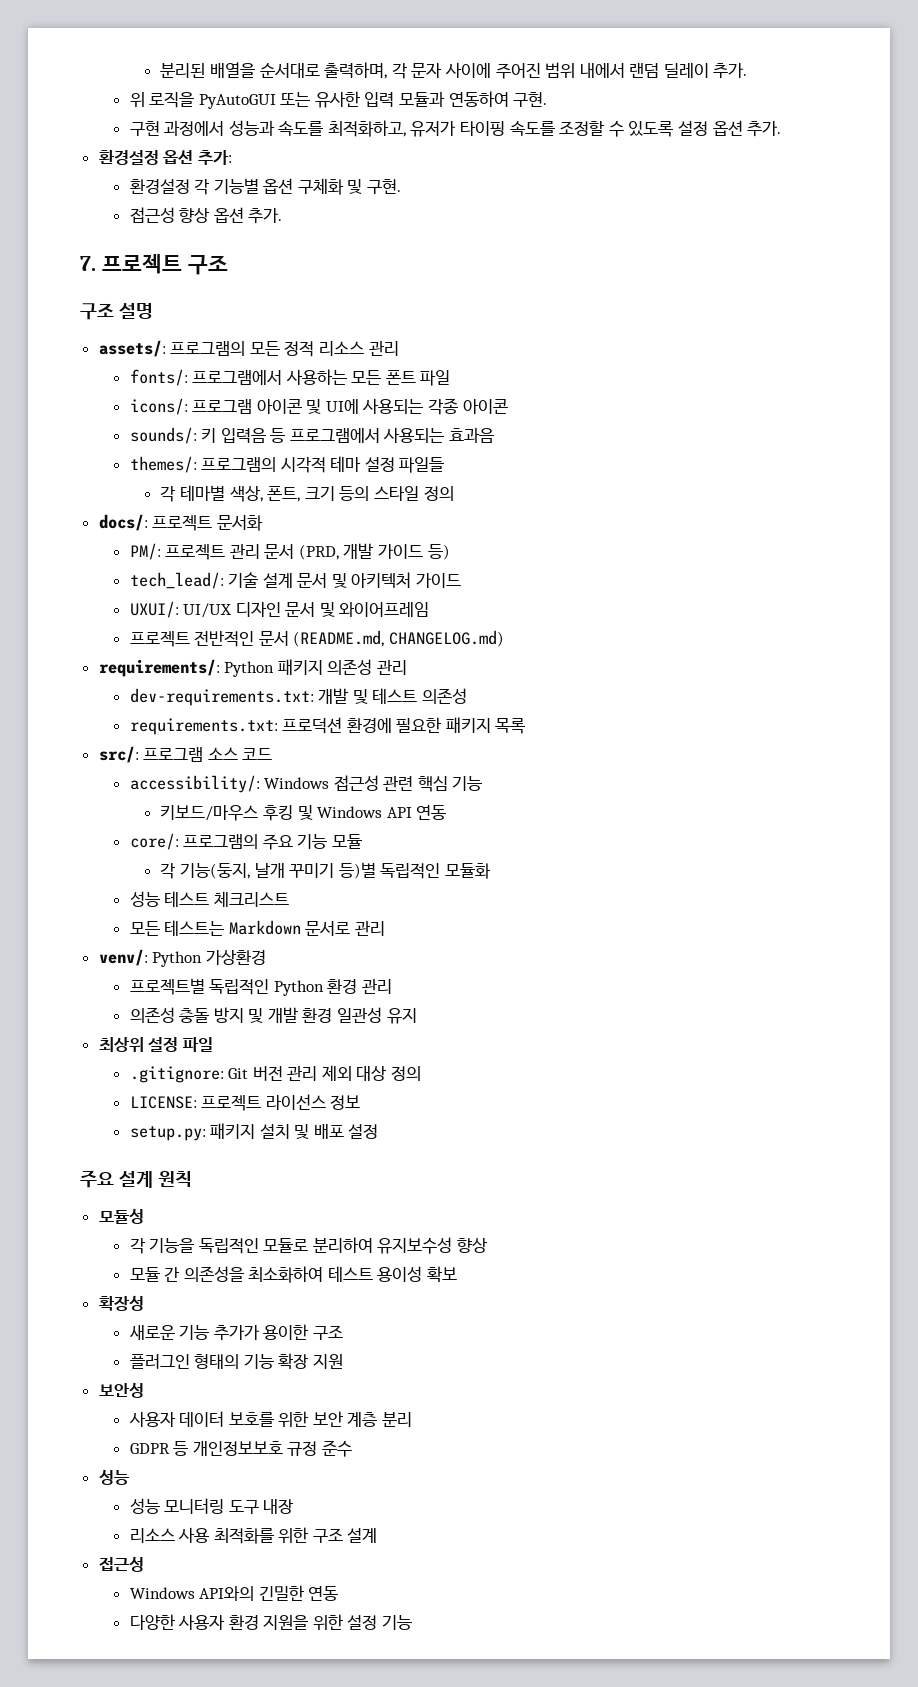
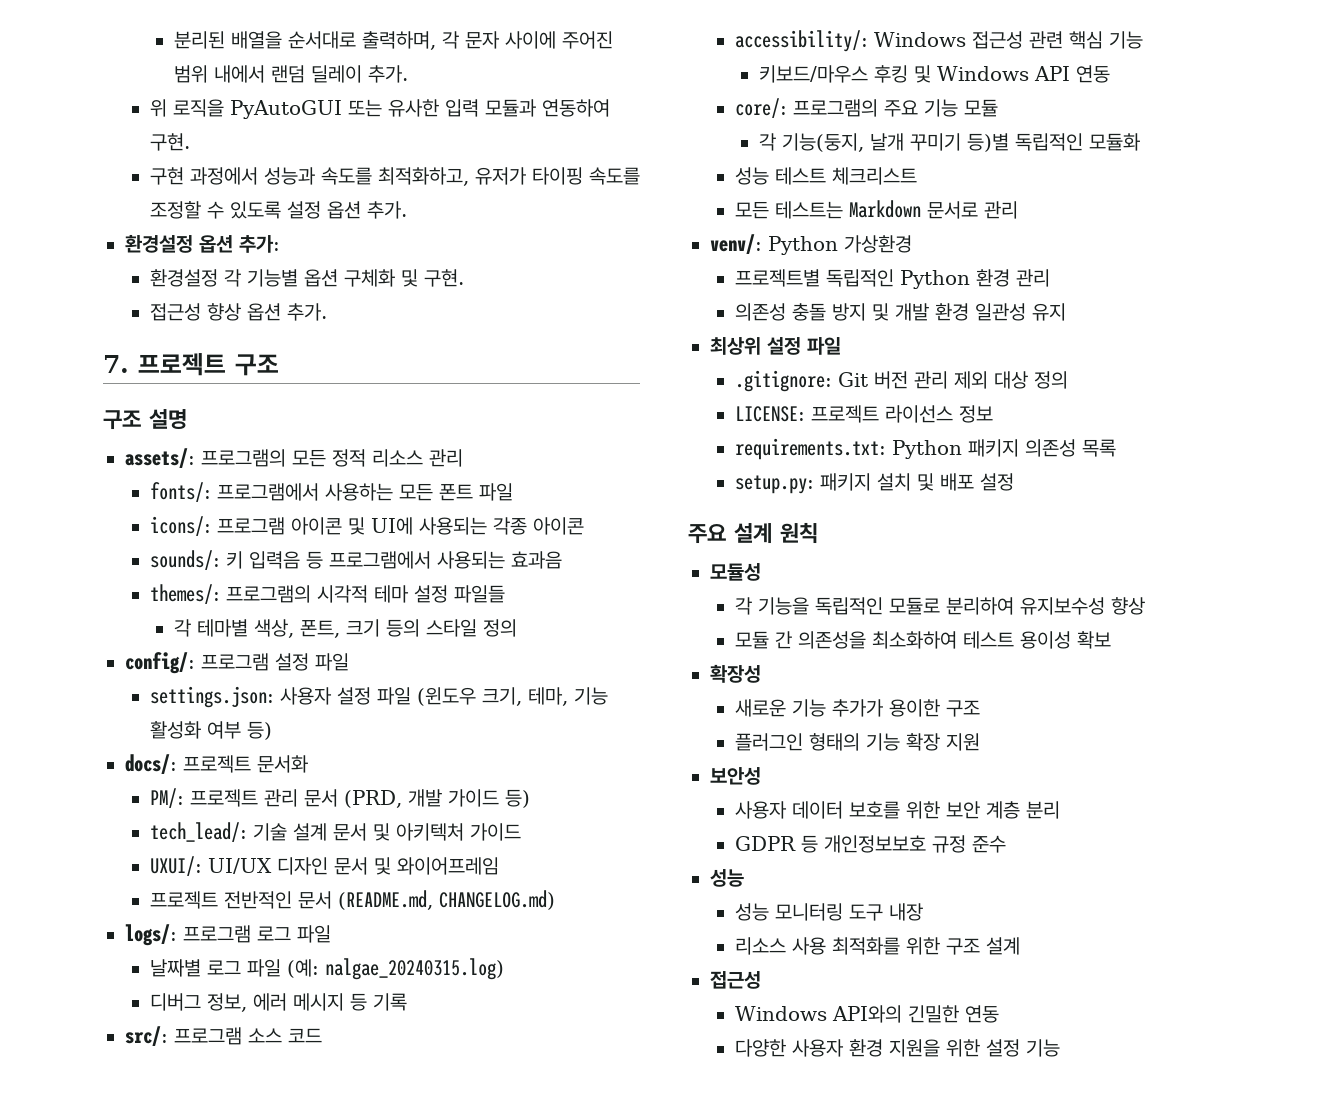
(454, 493) none -> [125,652,349,674] [149,686,608,708] [149,721,272,740] // config/: 프로그램 설정 파일 // settings.json: 사용자 설정 파일 (윈도우 크기, 테마, 기능 활성화 여부 등)
[98,659,408,677] [129,688,467,706] [129,717,526,735] requirements/: Python 패키지 의존성 관리 // dev-requirements.txt: 개발 및 테스트 의존성 // requirements.txt: 프로덕션 환경에 필요한 패키지 목록 -> [125,924,331,946] [149,958,504,980] [149,993,407,1012] logs/: 프로그램 로그 파일 // 날짜별 로그 파일 (예: nalgae_20240315.log) // 디버그 정보, 에러 메시지 등 기록
(361, 1102) none -> [734,438,1116,460] // requirements.txt: Python 패키지 의존성 목록

